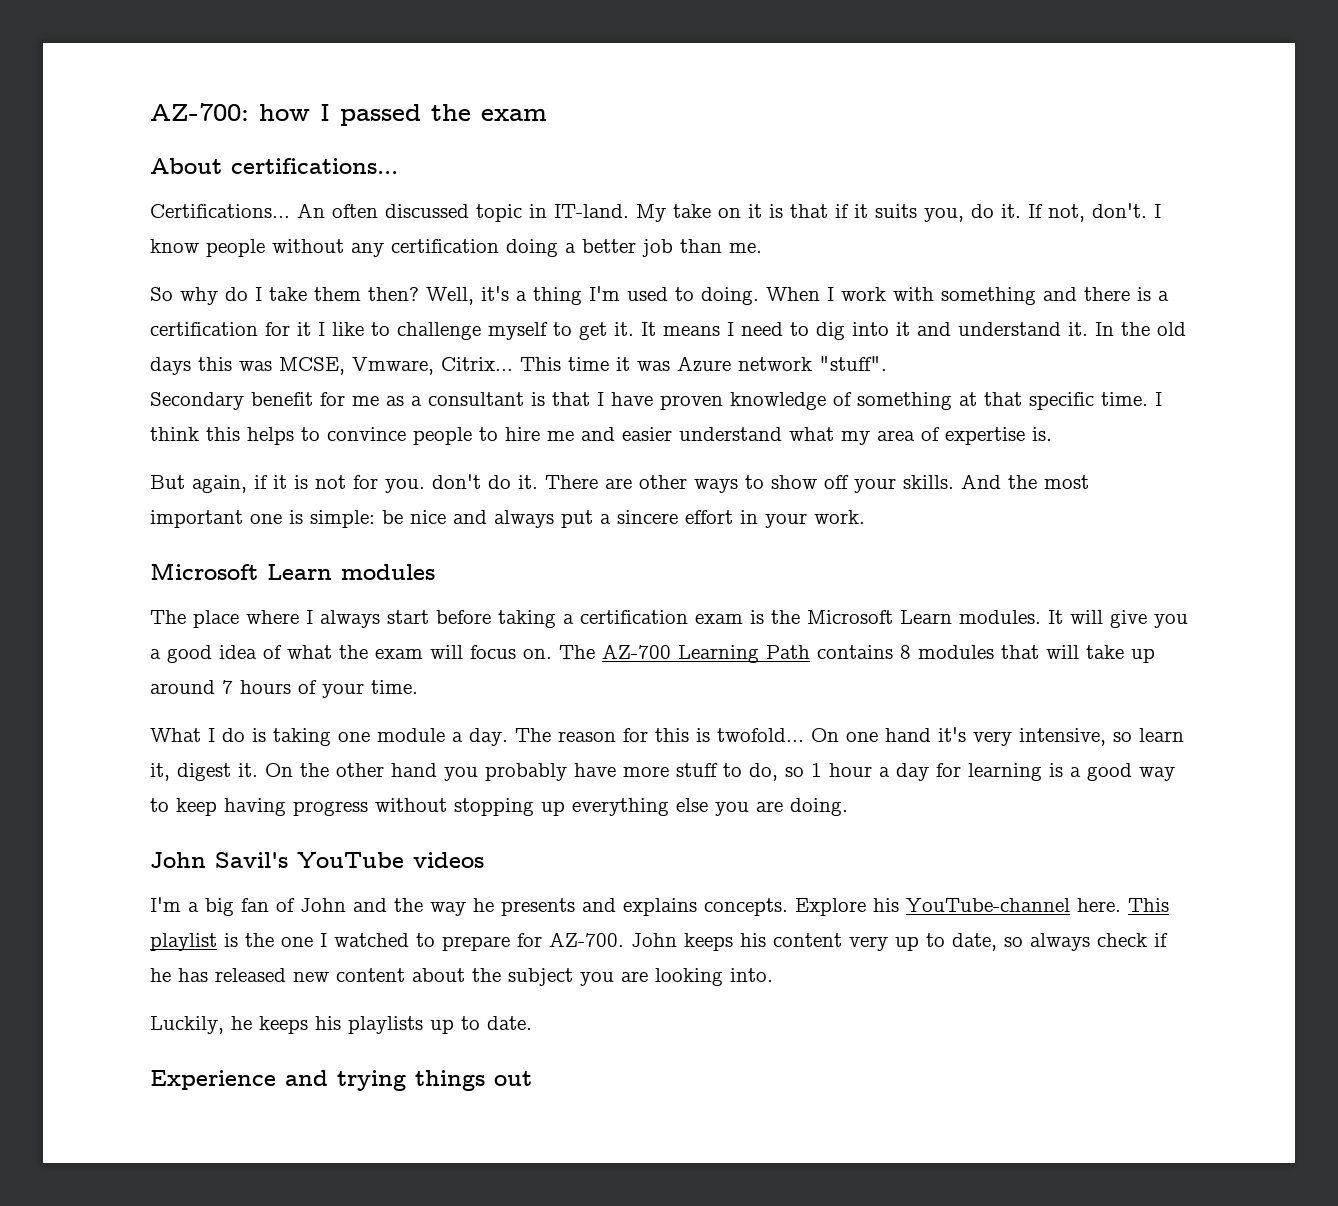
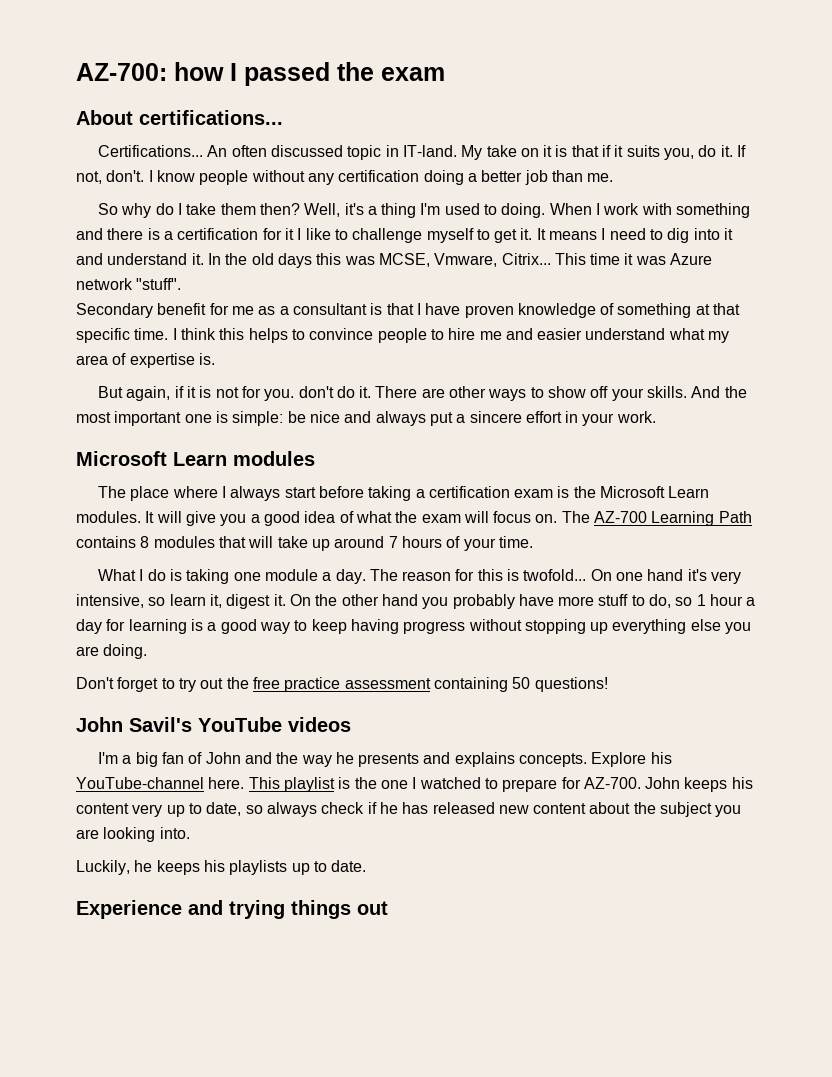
(848, 807) none -> [76,677,608,692] // Don't forget to try out the free practice assessment containing 50 questions!

